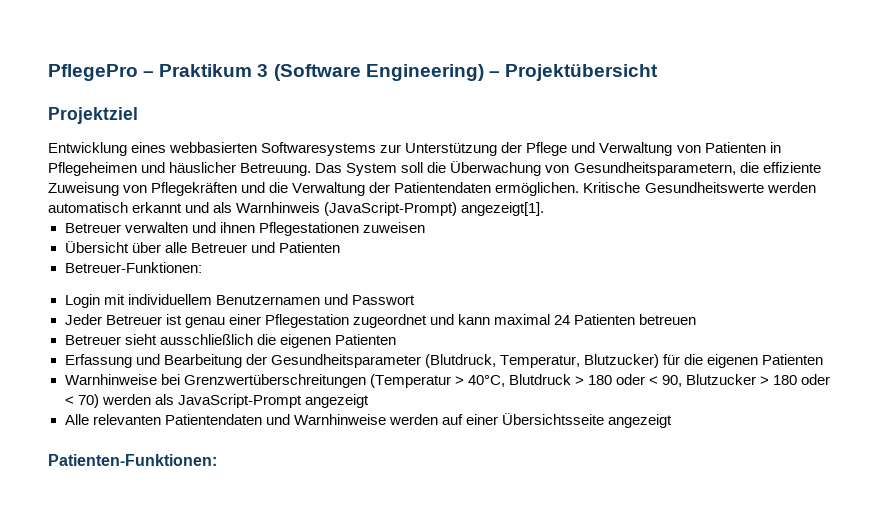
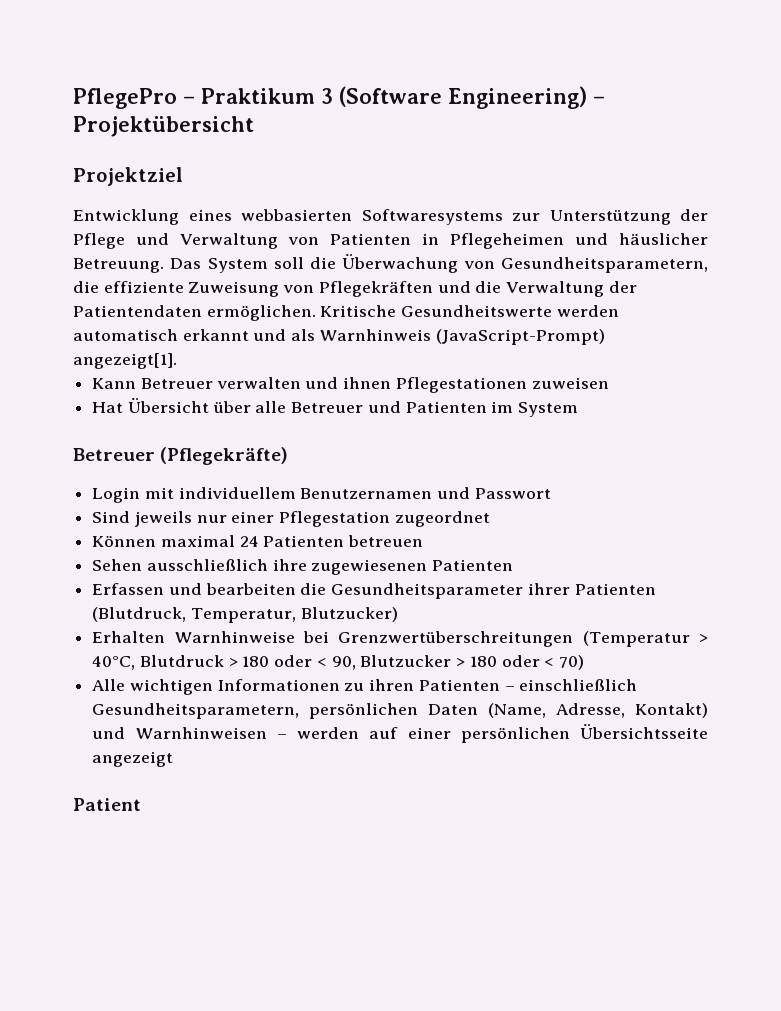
(545, 209) none -> [92,378,137,389] Kann
(425, 227) none -> [92,402,124,413] Hat
[64,262,202,273] // Betreuer-Funktionen: -> [491,401,579,417] [73,447,289,465] im System // Betreuer (Pflegekräfte)
[64,314,225,328] Jeder Betreuer ist genau -> [92,511,227,527] Sind jeweils nur
[429,314,490,325] und kann -> [92,536,157,547] // Können
[64,334,396,348] [64,354,421,368] Betreuer sieht ausschließlich die eigenen Patienten // Erfassung und Bearbeitung der Gesundheitsparameter -> [92,559,514,575] [92,583,656,599] Sehen ausschließlich ihre zugewiesenen Patienten // Erfassen und bearbeiten die Gesundheitsparameter ihrer Patienten
[662,354,824,368] für die eigenen Patienten // -> [92,631,166,643] // Erhalten
[101,394,369,408] [64,414,386,425] werden als JavaScript-Prompt angezeigt // Alle relevanten Patientendaten und Warnhinweise -> [92,679,638,695] [92,703,708,719] [92,727,287,739] // Alle wichtigen Informationen zu ihren Patienten – einschließlich Gesundheitsparametern, persönlichen Daten (Name, Adresse, Kontakt) und Warnhinweisen –
(498, 419) none -> [460,727,570,743] persönlichen
[48,454,217,466] Patienten-Funktionen: -> [73,798,141,811] Patient

